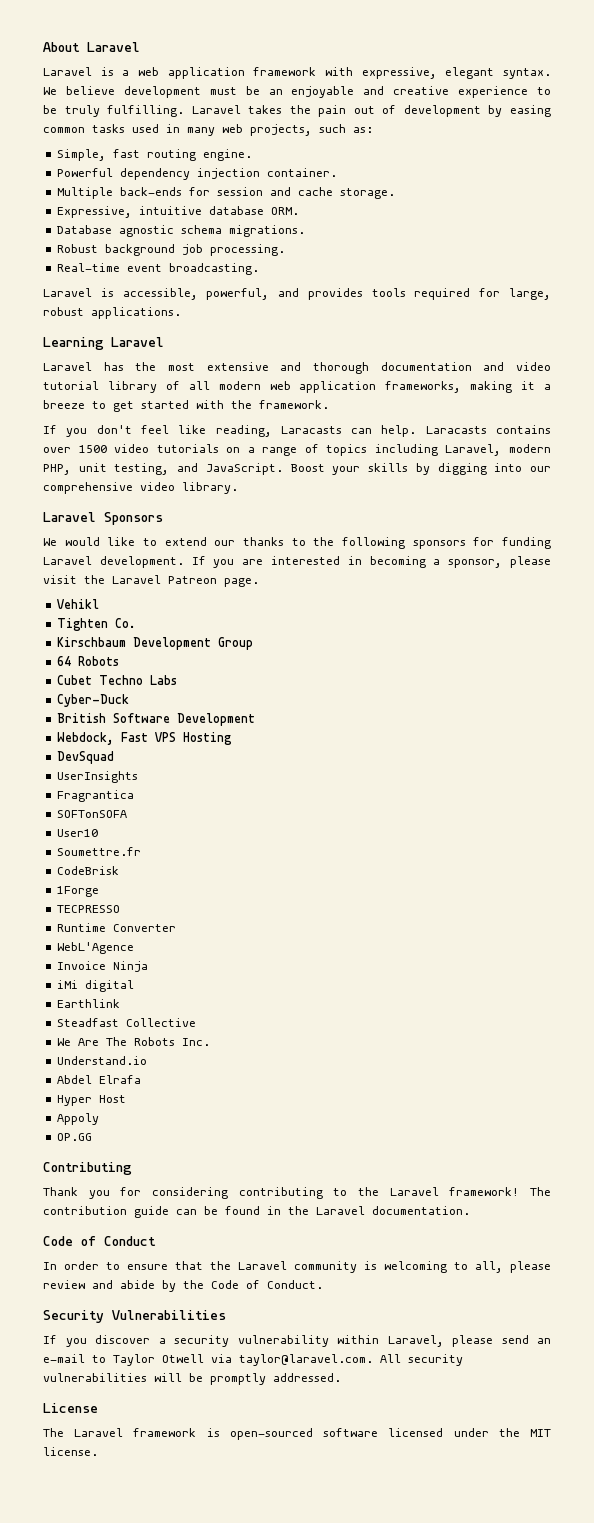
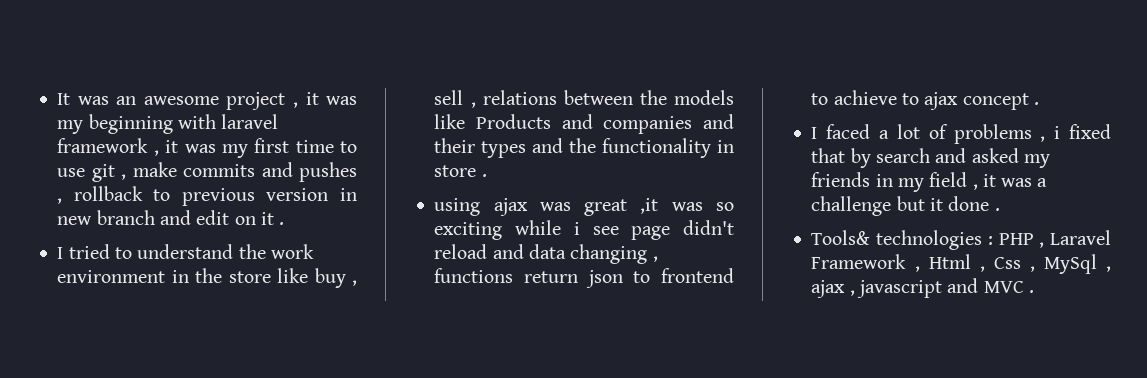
[43,42,140,52] [43,67,552,79] [43,86,551,98] [43,105,551,117] [43,124,373,136] [56,149,252,161] [56,168,337,180] [56,187,395,199] [56,206,299,218] [56,225,305,237] [56,244,285,256] [56,263,259,275] [43,288,551,300] [43,307,181,319] [43,337,164,350] [43,362,551,374] [43,381,551,393] [43,400,329,412] [43,425,551,437] [43,444,551,456] [43,463,552,475] [43,482,238,494] [43,512,163,525] [43,537,551,549] [43,556,552,568] [43,575,259,587] [56,599,99,609] [56,618,136,631] [56,637,253,650] [56,656,119,666] [56,675,177,685] [56,694,129,707] [56,713,255,726] [56,732,232,745] [56,751,114,764] [56,771,138,783] [56,790,134,802] [56,810,127,818] [56,829,98,837] [56,847,141,856] [56,866,119,875] [56,886,99,897] [56,905,120,913] [56,923,176,932] [56,942,134,954] [56,961,148,972] [56,980,134,992] [56,999,120,1008] [56,1018,196,1027] [56,1037,210,1046] [56,1056,147,1065] [56,1075,141,1084] [56,1095,126,1106] [56,1113,99,1125] [56,1133,92,1141] [43,1162,132,1175] [43,1187,551,1199] [43,1206,470,1218] [43,1236,156,1246] [43,1261,551,1273] [43,1280,323,1292] [43,1310,226,1323] [43,1335,551,1347] [43,1354,463,1366] [43,1373,341,1385] [43,1403,98,1413] [43,1428,551,1440] [43,1447,98,1456] About Laravel // Laravel is a web application framework with expressive, elegant syntax. We believe development must be an enjoyable and creative experience to be truly fulfilling. Laravel takes the pain out of development by easing common tasks used in many web projects, such as: // Simple, fast routing engine. // Powerful dependency injection container. // Multiple back-ends for session and cache storage. // Expressive, intuitive database ORM. // Database agnostic schema migrations. // Robust background job processing. // Real-time event broadcasting. // Laravel is accessible, powerful, and provides tools required for large, robust applications. // Learning Laravel // Laravel has the most extensive and thorough documentation and video tutorial library of all modern web application frameworks, making it a breeze to get started with the framework. // If you don't feel like reading, Laracasts can help. Laracasts contains over 1500 video tutorials on a range of topics including Laravel, modern PHP, unit testing, and JavaScript. Boost your skills by digging into our comprehensive video library. // Laravel Sponsors // We would like to extend our thanks to the following sponsors for funding Laravel development. If you are interested in becoming a sponsor, please visit the Laravel Patreon page. // Vehikl // Tighten Co. // Kirschbaum Development Group // 64 Robots // Cubet Techno Labs // Cyber-Duck // British Software Development // Webdock, Fast VPS Hosting // DevSquad // UserInsights // Fragrantica // SOFTonSOFA // User10 // Soumettre.fr // CodeBrisk // 1Forge // TECPRESSO // Runtime Converter // WebL'Agence // Invoice Ninja // iMi digital // Earthlink // Steadfast Collective // We Are The Robots Inc. // Understand.io // Abdel Elrafa // Hyper Host // Appoly // OP.GG // Contributing // Thank you for considering contributing to the Laravel framework! The contribution guide can be found in the Laravel documentation. // Code of Conduct // In order to ensure that the Laravel community is welcoming to all, please review and abide by the Code of Conduct. // Security Vulnerabilities // If you discover a security vulnerability within Laravel, please send an e-mail to Taylor Otwell via taylor@laravel.com. All security vulnerabilities will be promptly addressed. // License // The Laravel framework is open-sourced software licensed under the MIT license. -> [57,92,357,110] [57,114,279,134] [57,138,357,158] [57,162,357,182] [57,186,357,206] [57,210,285,225] [57,244,314,259] [57,268,358,288] [434,90,734,108] [434,114,734,134] [434,138,734,158] [434,165,487,177] [434,198,734,216] [434,220,734,240] [434,244,658,264] [434,268,734,288] [811,90,1039,110] [811,124,1111,144] [811,148,1050,168] [811,172,1048,192] [811,196,1000,216] [811,230,1111,250] [811,254,1111,274] [811,278,1034,298] It was an awesome project , it was my beginning with laravel framework , it was my first time to use git , make commits and pushes , rollback to previous version in new branch and edit on it . // I tried to understand the work environment in the store like buy , sell , relations between the models like Products and companies and their types and the functionality in store . // using ajax was great ,it was so exciting while i see page didn't reload and data changing , functions return json to frontend to achieve to ajax concept . // I faced a lot of problems , i fixed that by search and asked my friends in my field , it was a challenge but it done . // Tools& technologies : PHP , Laravel Framework , Html , Css , MySql , ajax , javascript and MVC .

